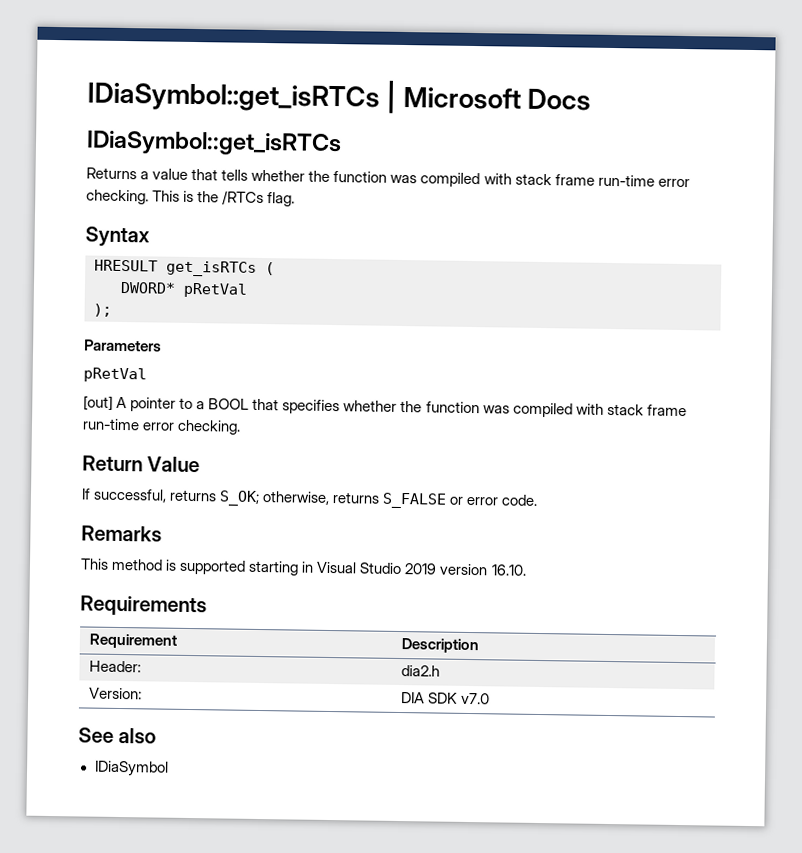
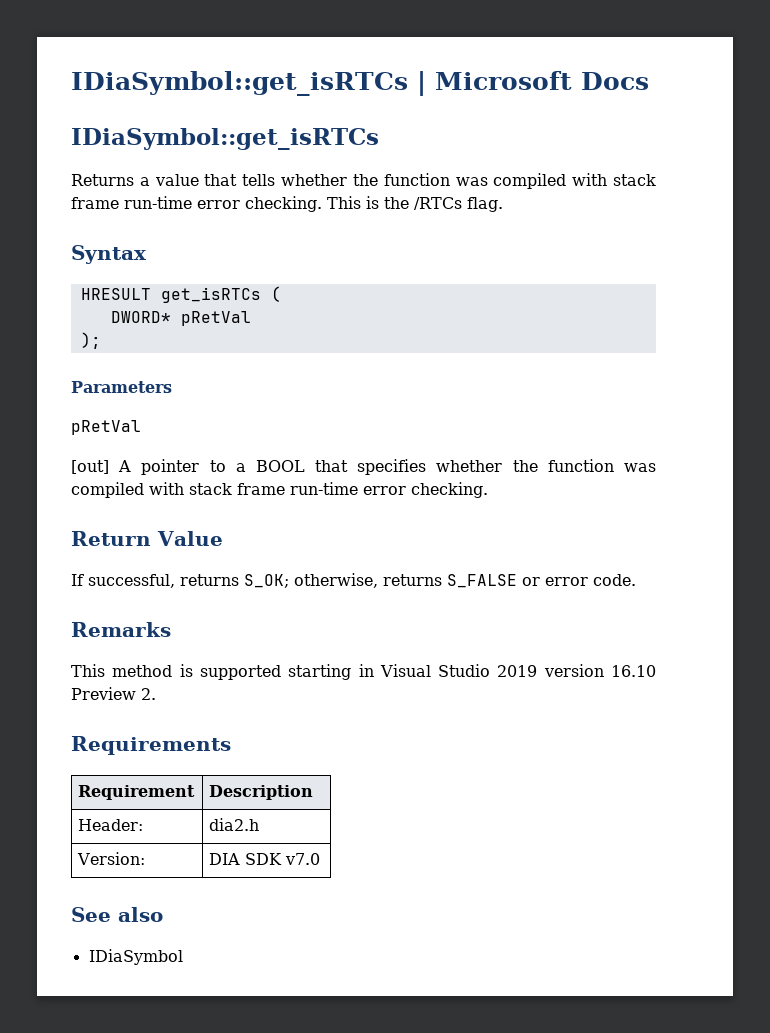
[490,564,527,576] 16.10. -> [611,665,656,677] [71,687,156,700] 16.10 Preview 2.

